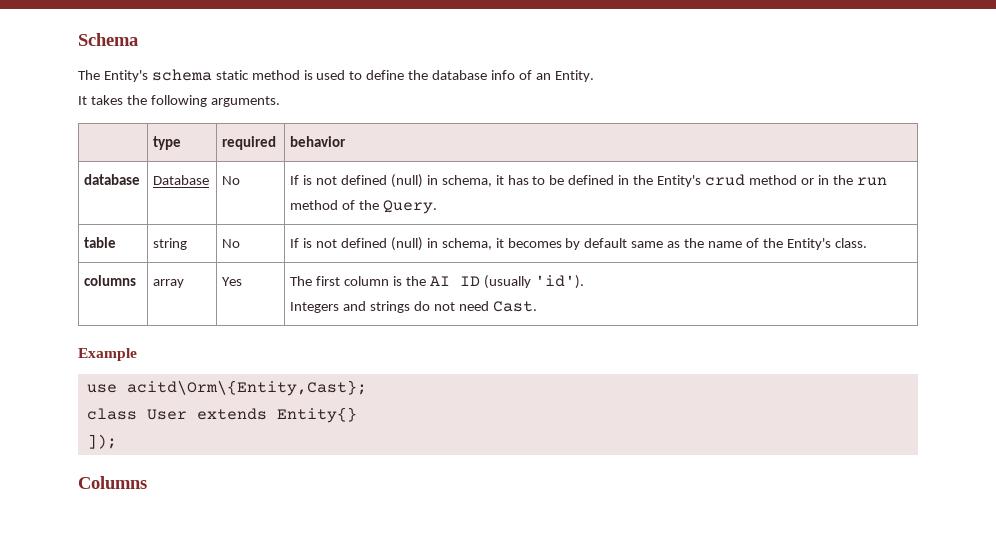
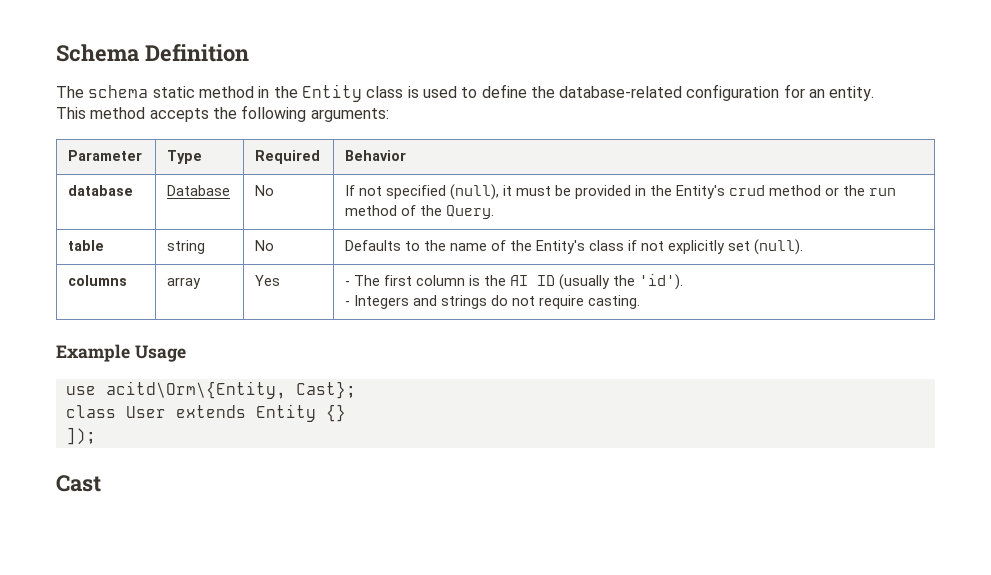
[78,70,148,82] // The Entity's -> [144,44,249,62] [56,86,84,98] Definition // The
(300, 75) none -> [258,84,404,102] in the Entity class
[432,70,594,82] [78,95,280,107] [153,136,182,150] [222,136,277,150] [290,136,347,147] [84,174,141,185] [153,175,210,185] [222,176,241,185] [290,174,615,188] database info of an Entity. // It takes the following arguments. // | type | required | behavior // database | Database | No | If is not defined (null) in schema, it has to be defined -> [559,84,875,101] [56,105,389,122] [68,150,143,161] [167,150,203,164] [255,150,321,164] [345,150,407,161] [68,185,134,196] [167,185,231,196] [255,185,275,196] [345,184,632,200] database-related configuration for an entity. // This method accepts the following arguments: // Parameter | Type | Required | Behavior // database | Database | No | If not specified (null), it must be provided
[817,175,829,185] in -> (840, 191) none
[290,237,681,251] If is not defined (null) in schema, it becomes by default same as -> [345,240,421,251] Defaults to
[834,238,867,248] class. -> [589,239,804,255] class if not explicitly set (null).
(243, 281) none -> [345,281,351,286] -
(531, 282) none -> [613,275,636,286] the
(584, 282) none -> [345,301,351,306] -
[458,301,537,312] need Cast. -> [539,295,641,309] require casting.
(137, 354) none -> [134,345,186,362] Usage
[126,380,367,396] acitd\Orm\{Entity,Cast}; -> [105,381,356,399] acitd\Orm\{Entity, Cast};
[276,407,357,423] Entity{} -> [255,404,346,422] Entity {}
[78,476,147,489] Columns -> [56,475,101,492] Cast

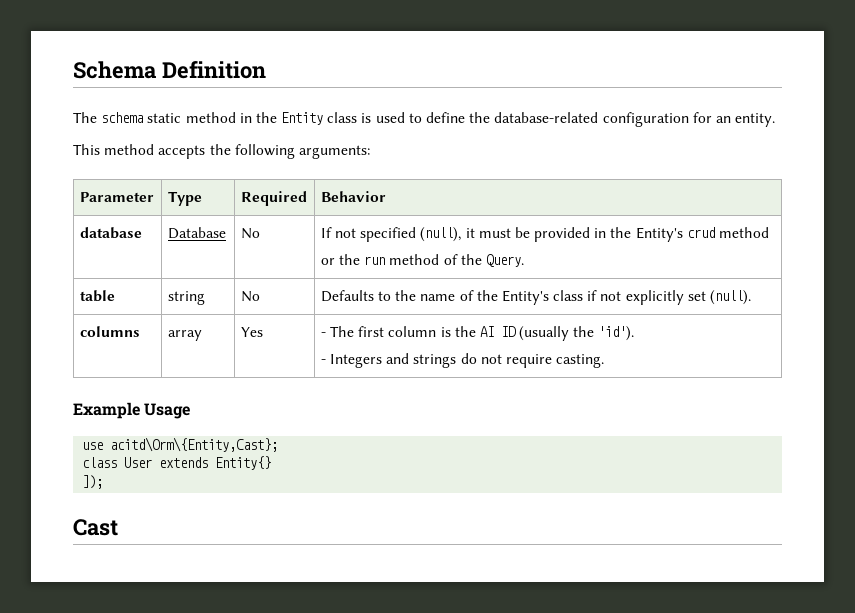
[105,381,356,399] acitd\Orm\{Entity, Cast}; -> [110,437,279,452] acitd\Orm\{Entity,Cast};
[255,404,346,422] Entity {} -> [215,456,272,470] Entity{}

